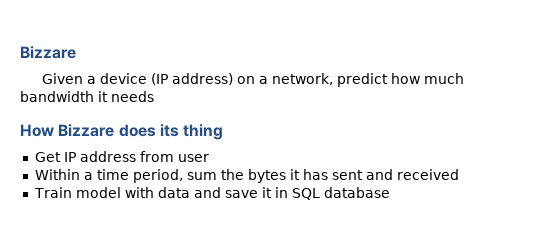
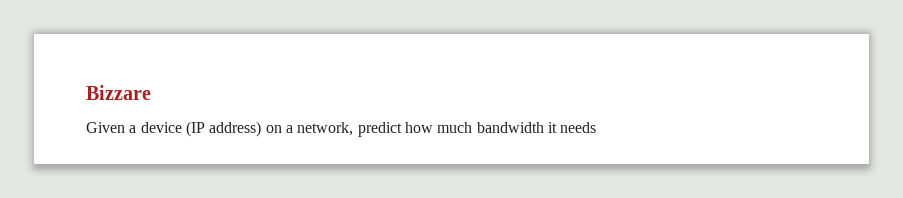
[20,124,224,140] [34,151,209,162] [34,169,459,183] [33,187,390,200] // How Bizzare does its thing // Get IP address from user // Within a time period, sum the bytes it has sent and received // Train model with data and save it in SQL database -> (597, 127) none

